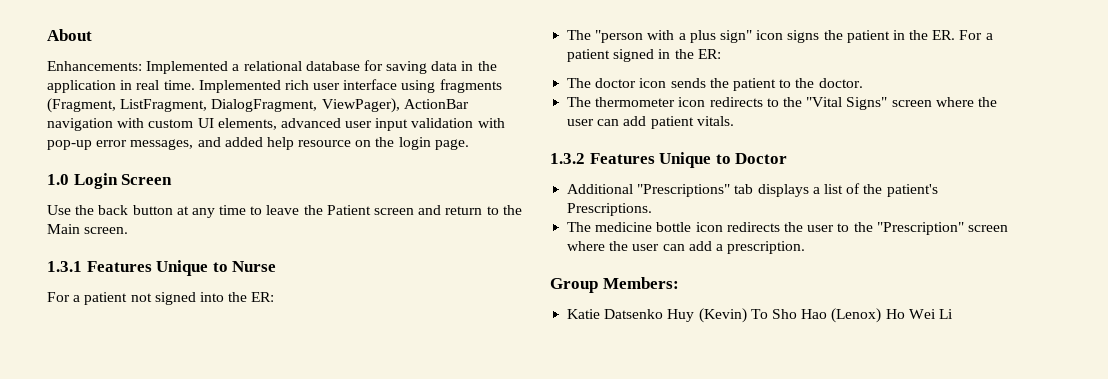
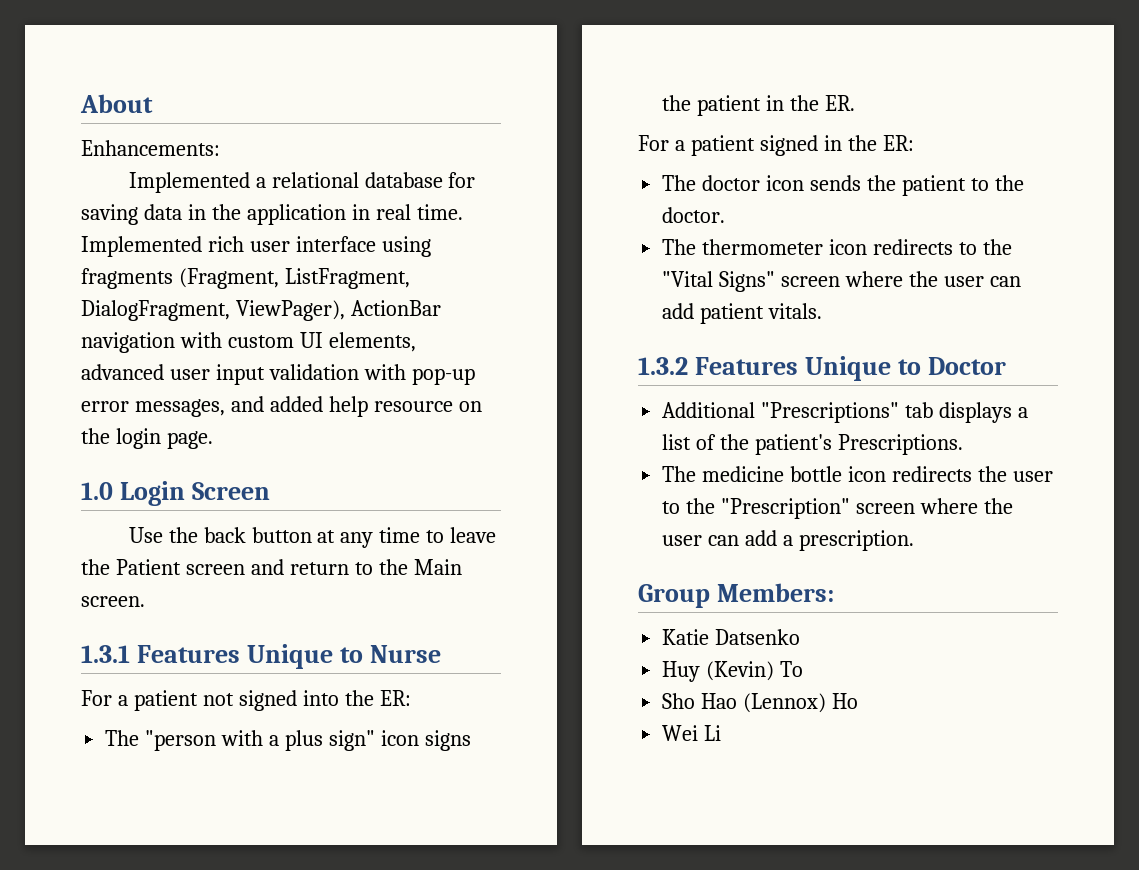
(142, 66) none -> (220, 148) //
(956, 35) none -> (855, 103) //
(664, 314) none -> (801, 637) //
(768, 314) none -> (804, 669) //
[831,308,882,323] (Lenox) -> [743,693,827,713] (Lennox)
(905, 314) none -> (859, 701) //

